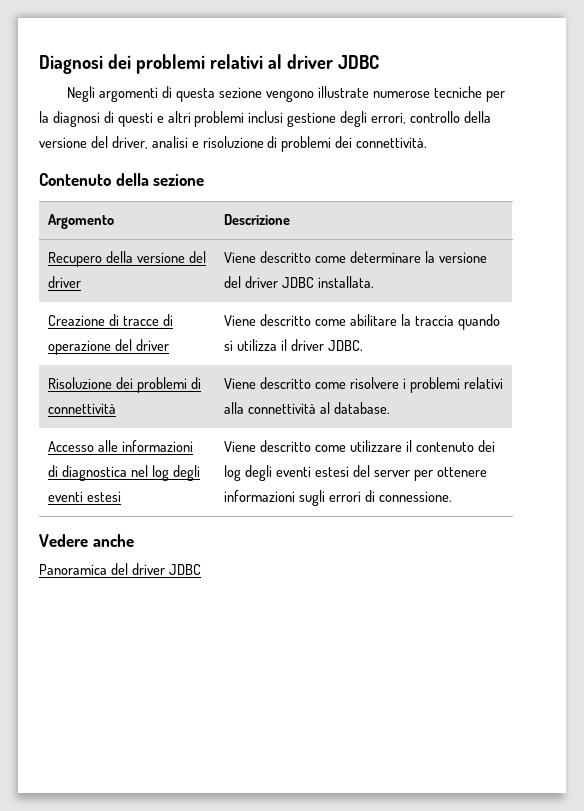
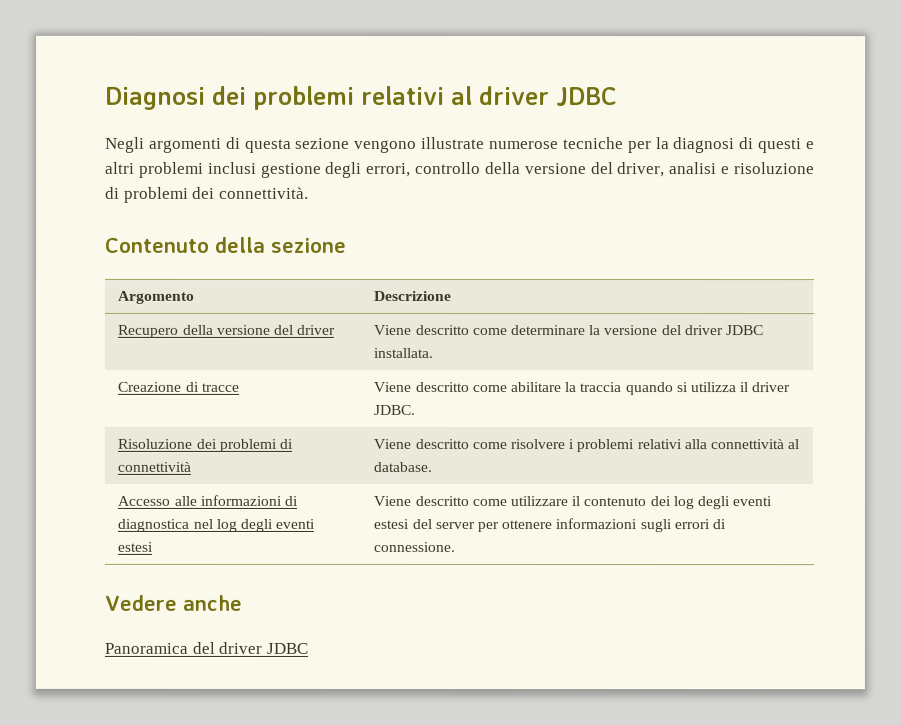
[163,314,174,326] [48,339,170,355] di operazione del driver -> (239, 387) none

